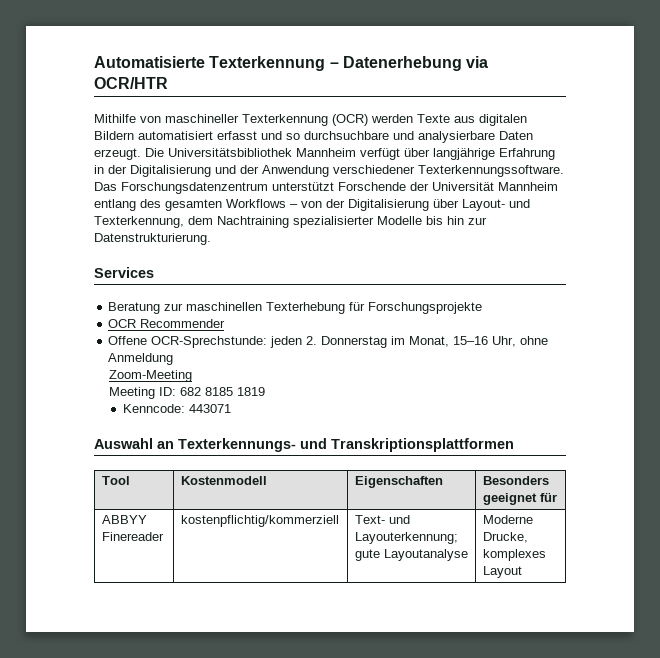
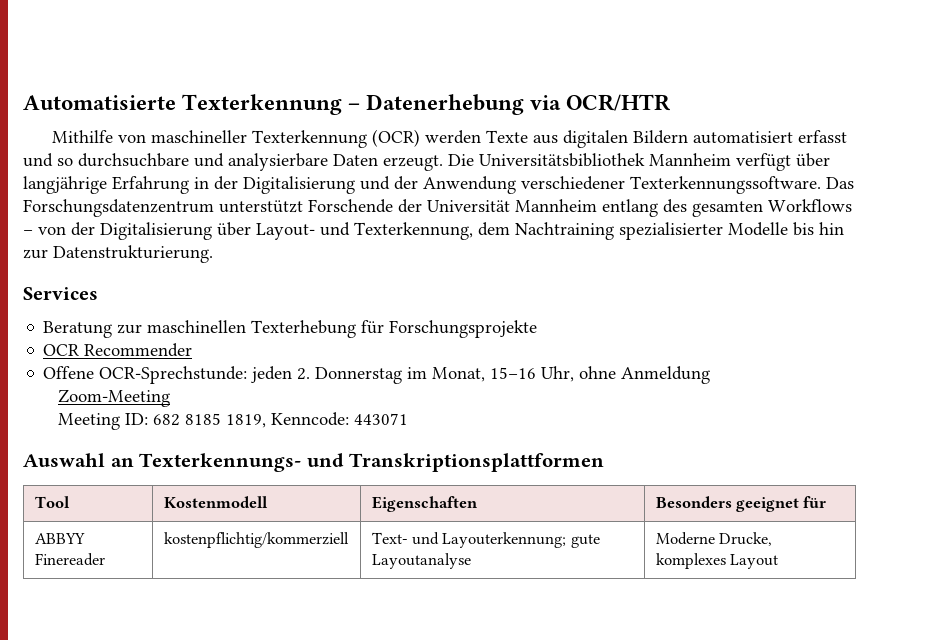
[236,387,265,396] 1819 // -> [225,414,266,428] 1819,

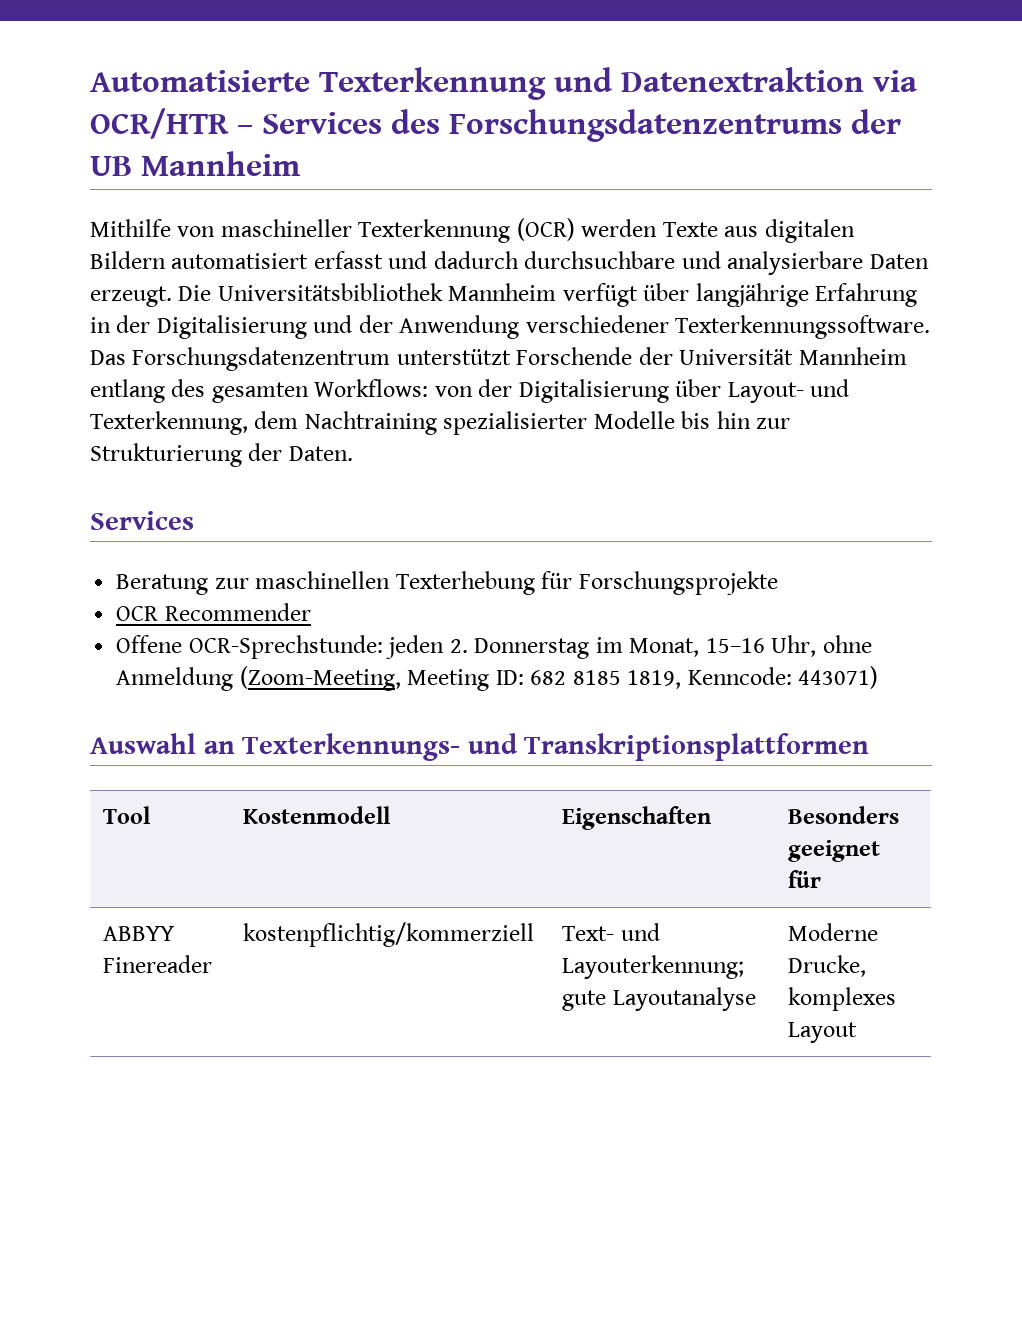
[348,94,525,115] – Datenerhebung -> [554,67,864,92] und Datenextraktion
(671, 102) none -> [237,109,901,142] [90,151,300,176] – Services des Forschungsdatenzentrums der UB Mannheim
[57,158,73,166] so -> [433,251,519,269] dadurch
[768,199,852,212] [23,230,33,235] Workflows – -> [314,379,429,397] Workflows:
[53,245,213,263] Datenstrukturierung. -> [90,443,353,467] Strukturierung der Daten.
[57,389,170,407] // Zoom-Meeting // -> [239,666,401,691] (Zoom-Meeting,
[353,413,408,425] 443071 -> [798,666,879,689] 443071)

